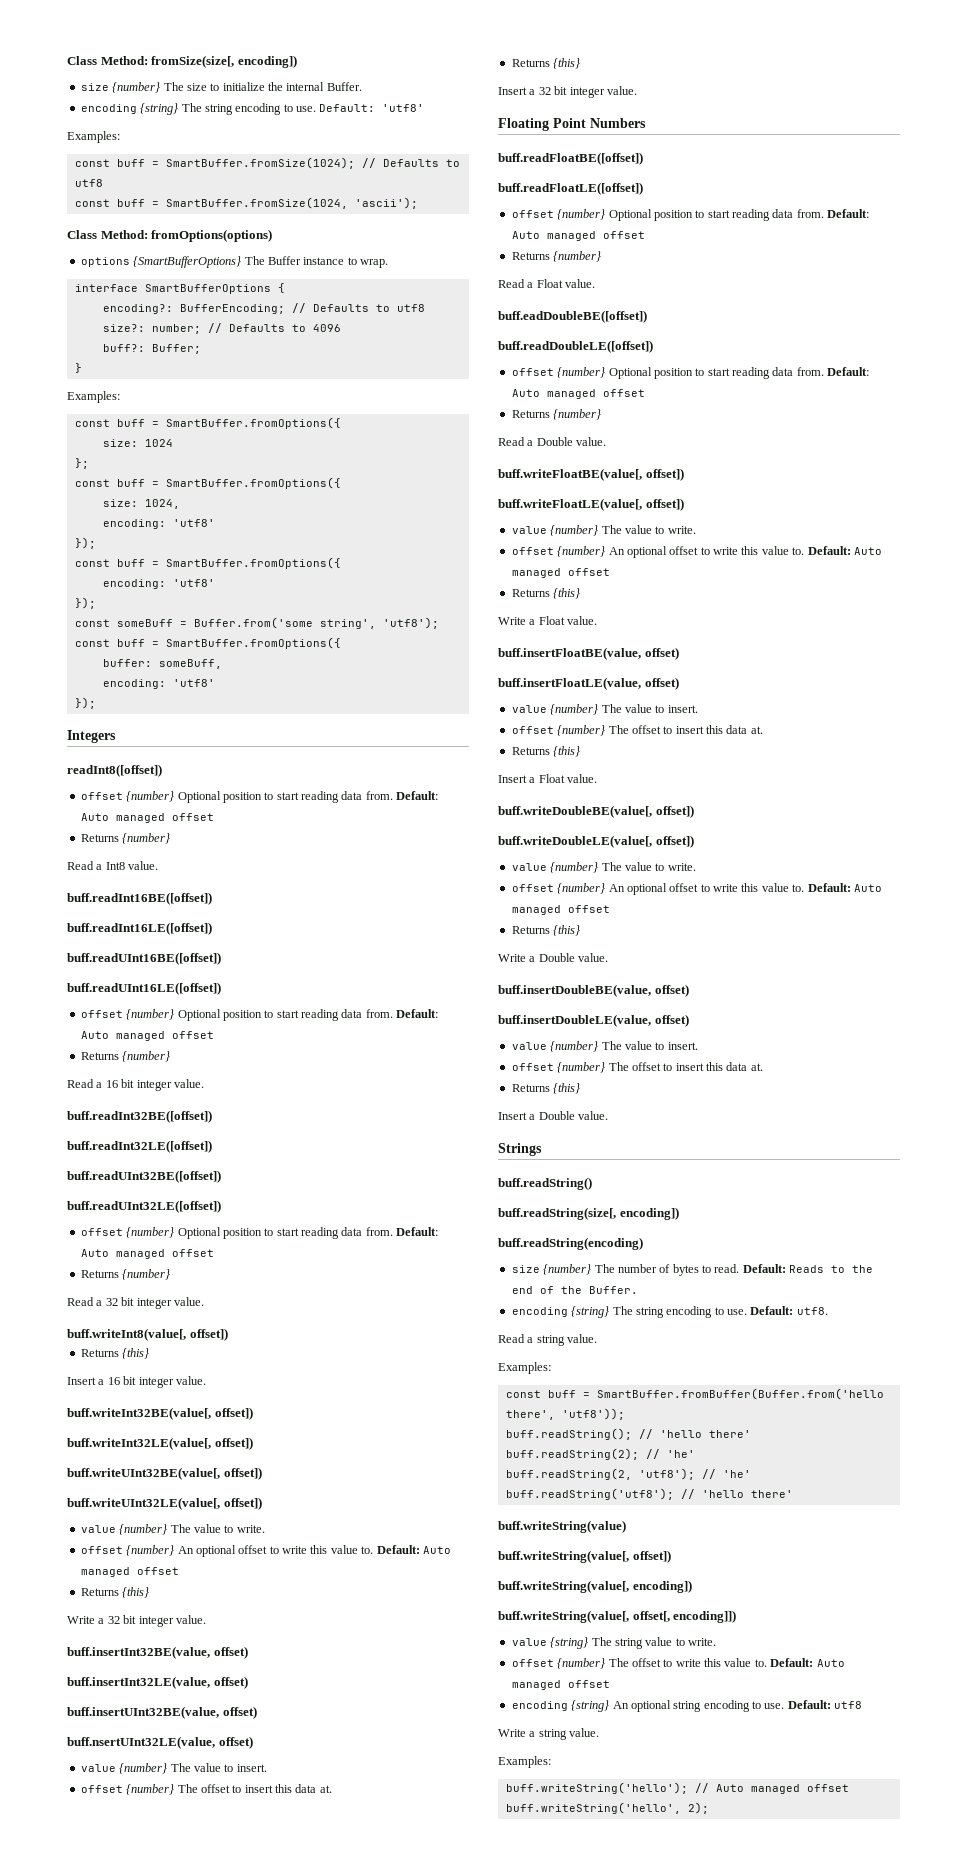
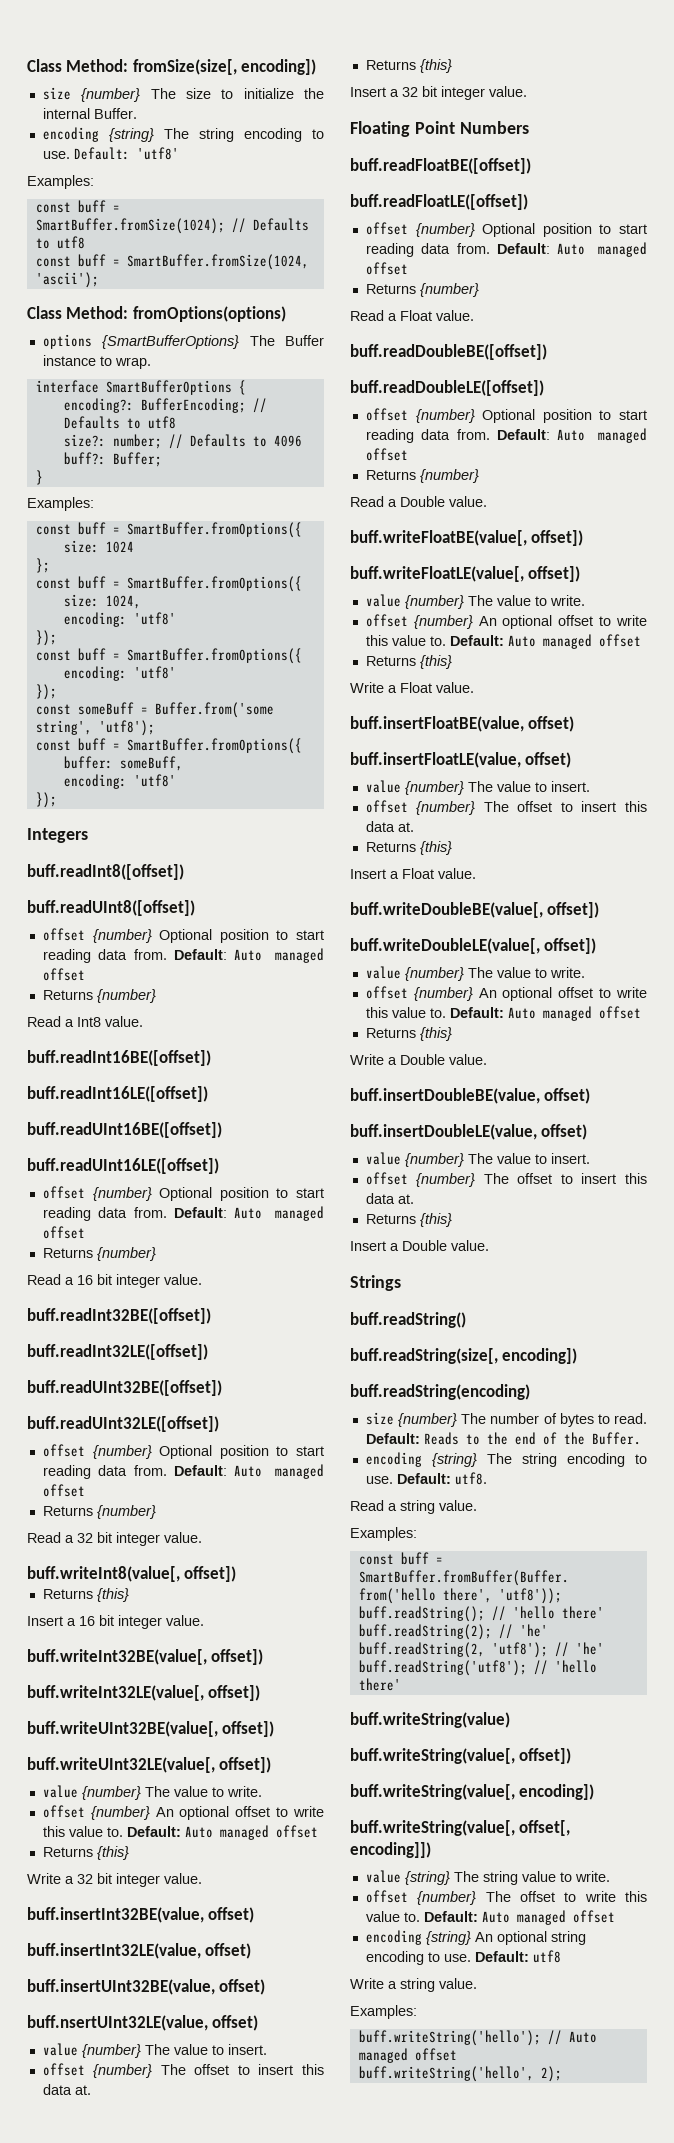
[67,764,162,777] readInt8([offset]) -> [27,864,184,880] [27,900,195,916] buff.readInt8([offset]) // buff.readUInt8([offset])
[498,310,647,323] buff.eadDoubleBE([offset]) -> [350,344,547,360] buff.readDoubleBE([offset])

